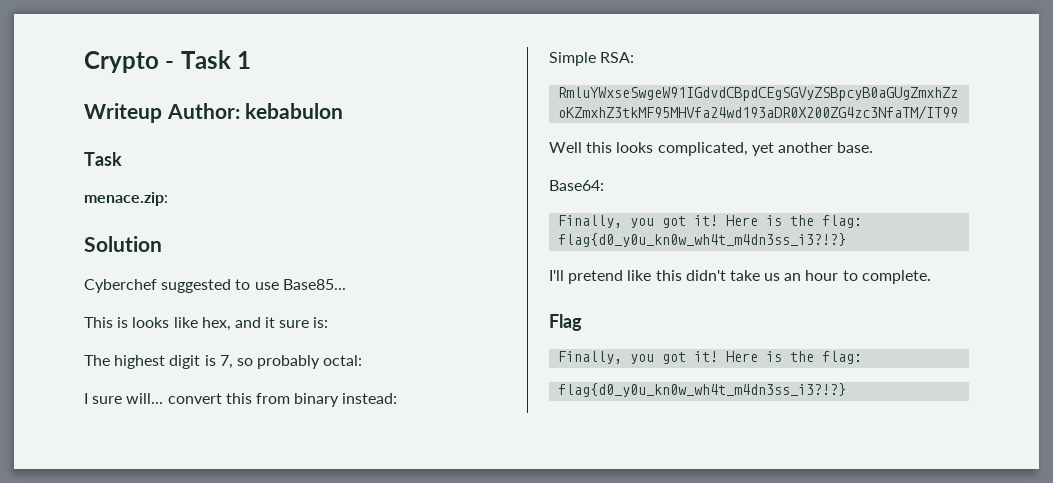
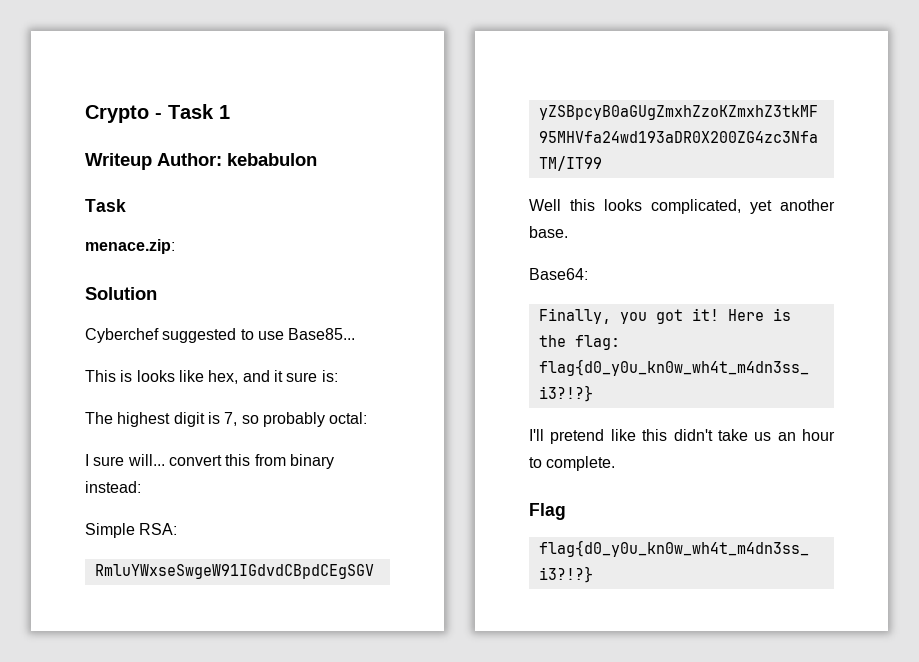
[558,351,863,364] // Finally, you got it! Here is the flag: -> (566, 511) none

